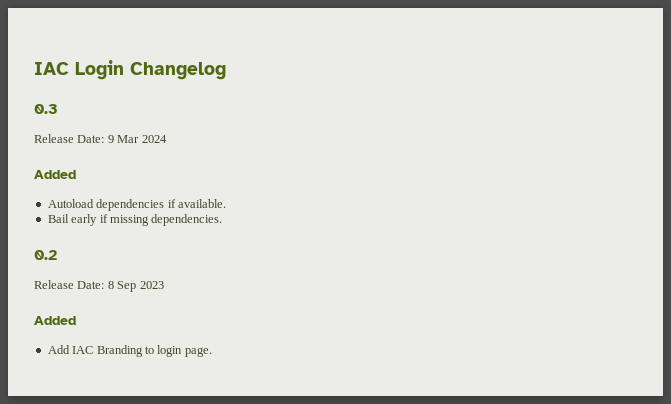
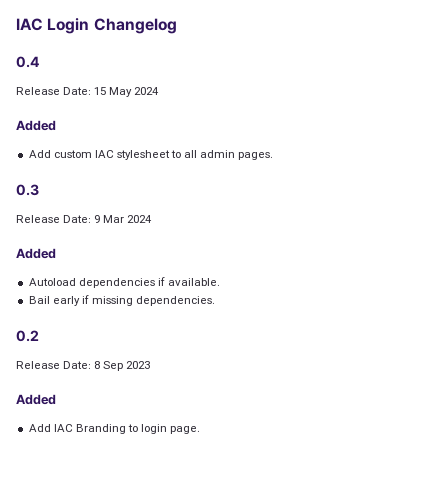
(226, 71) none -> [16,56,40,68] [16,87,160,97] [16,120,56,131] [28,150,274,160] // 0.4 // Release Date: 15 May 2024 // Added // Add custom IAC stylesheet to all admin pages.

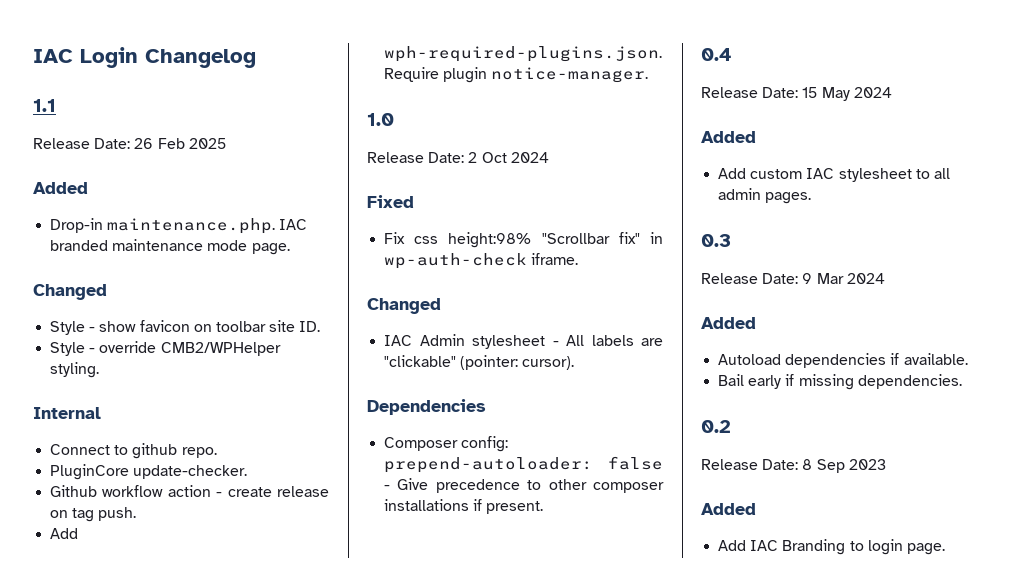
(177, 26) none -> [33,99,56,112] [33,138,226,149] [33,182,88,194] [50,218,308,234] [50,239,290,255] [33,284,107,300] [50,320,321,335] [50,341,281,356] [50,362,100,378] [33,407,101,419] [50,443,217,459] [50,464,248,480] [50,485,329,497] [50,507,137,522] [50,528,79,539] [384,46,663,62] [384,67,649,83] [367,113,394,126] [367,152,549,163] [367,195,414,208] [384,232,663,248] [384,253,579,269] [367,298,441,314] [384,334,663,349] [384,355,575,370] [367,399,486,415] [384,436,509,452] [384,456,663,473] [384,478,664,493] [384,499,544,514] // 1.1 // Release Date: 26 Feb 2025 // Added // Drop-in maintenance.php. IAC branded maintenance mode page. // Changed // Style - show favicon on toolbar site ID. // Style - override CMB2/WPHelper styling. // Internal // Connect to github repo. // PluginCore update-checker. // Github workflow action - create release on tag push. // Add wph-required-plugins.json. Require plugin notice-manager. // 1.0 // Release Date: 2 Oct 2024 // Fixed // Fix css height:98% "Scrollbar fix" in wp-auth-check iframe. // Changed // IAC Admin stylesheet - All labels are "clickable" (pointer: cursor). // Dependencies // Composer config: prepend-autoloader: false - Give precedence to other composer installations if present.

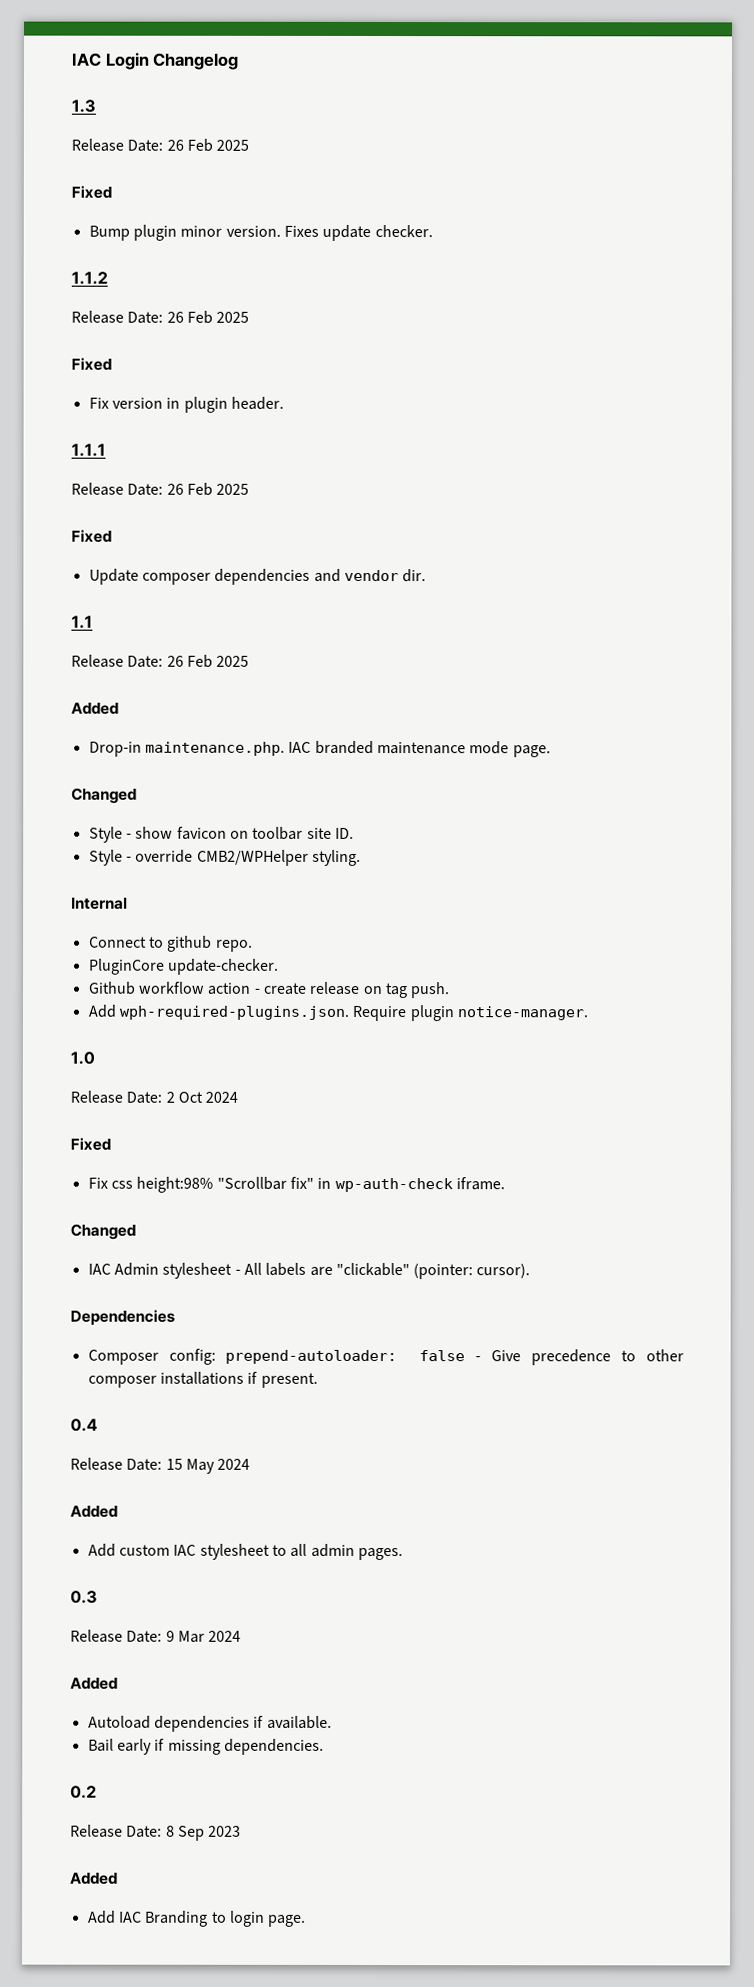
(256, 58) none -> [71,99,96,113] [71,138,250,152] [71,185,112,199] [88,224,433,241] [71,271,108,285] [71,310,250,324] [71,357,112,371] [88,396,284,413] [71,443,106,457] [71,482,250,496] [71,529,112,543] [88,568,427,585] // 1.3 // Release Date: 26 Feb 2025 // Fixed // Bump plugin minor version. Fixes update checker. // 1.1.2 // Release Date: 26 Feb 2025 // Fixed // Fix version in plugin header. // 1.1.1 // Release Date: 26 Feb 2025 // Fixed // Update composer dependencies and vendor dir.

